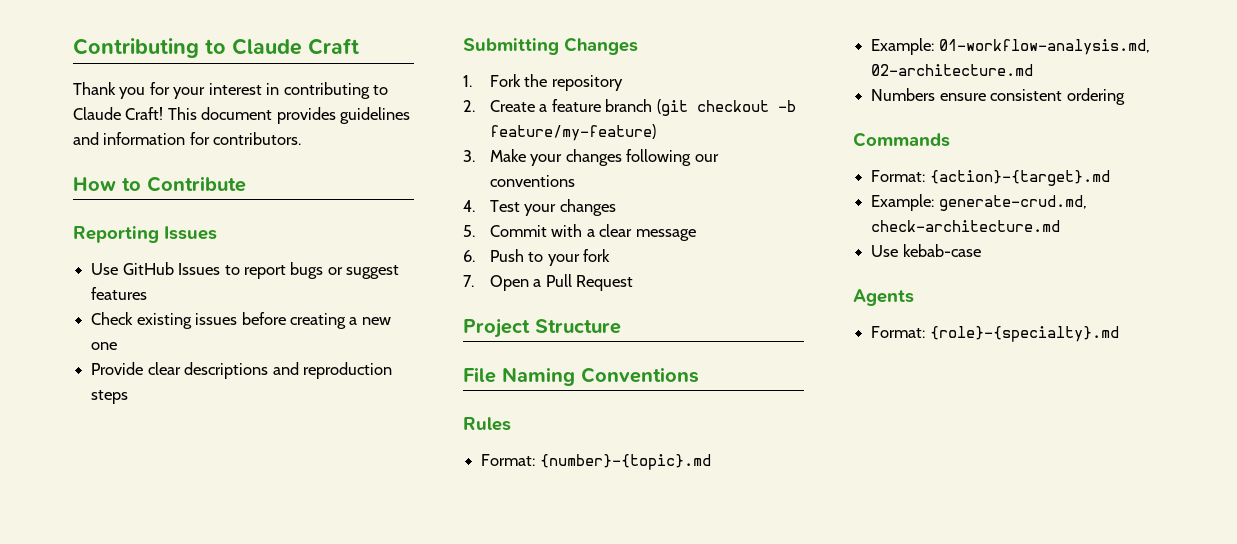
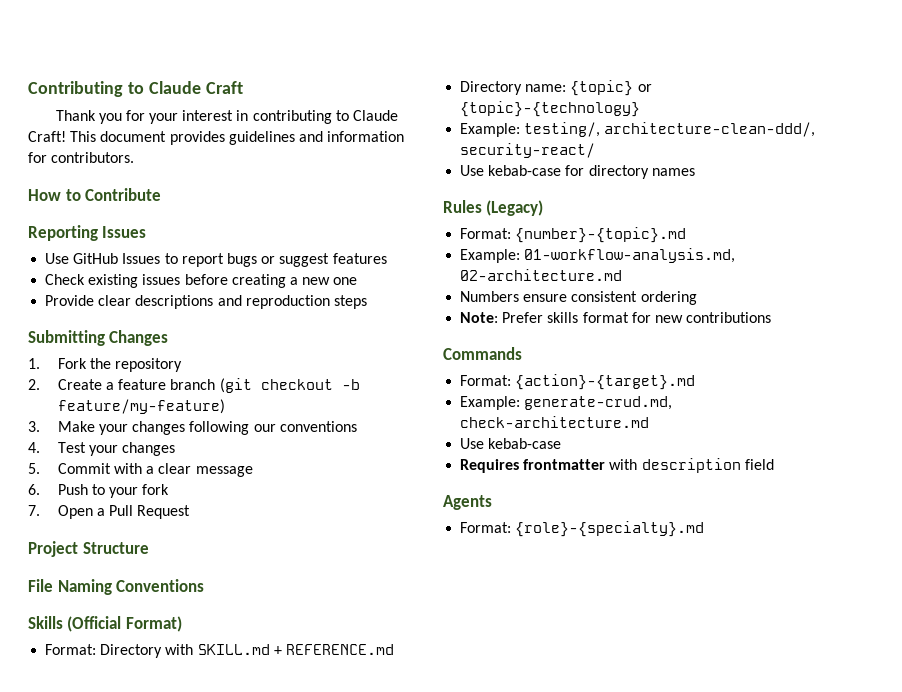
(699, 375) none -> [28,616,182,632] [45,644,394,658] [460,80,652,96] [460,101,641,117] [460,122,816,137] [460,143,596,158] [460,165,695,179] // Skills (Official Format) // Format: Directory with SKILL.md + REFERENCE.md // Directory name: {topic} or {topic}-{technology} // Example: testing/, architecture-clean-ddd/, security-react/ // Use kebab-case for directory names
(511, 424) none -> [486,200,544,216] (Legacy)
(1125, 96) none -> [460,312,772,323] // Note: Prefer skills format for new contributions
(981, 250) none -> [460,458,774,473] // Requires frontmatter with description field

